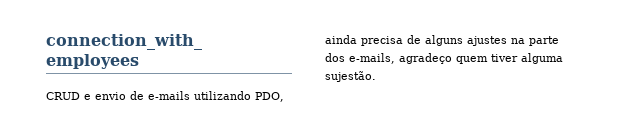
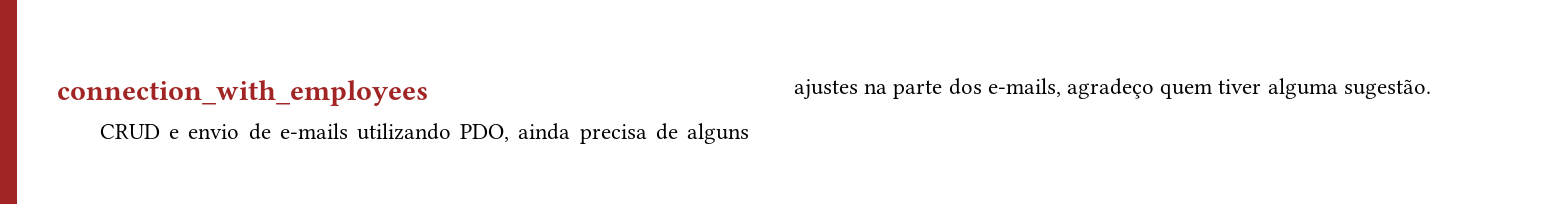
[325,71,376,82] sujestão. -> [1343,79,1431,99] sugestão.

